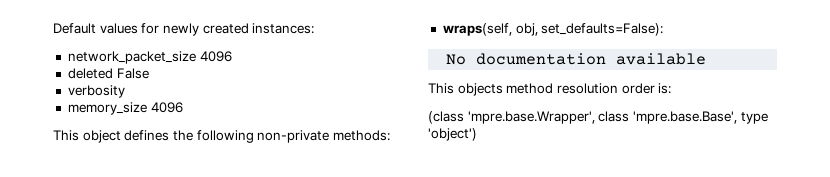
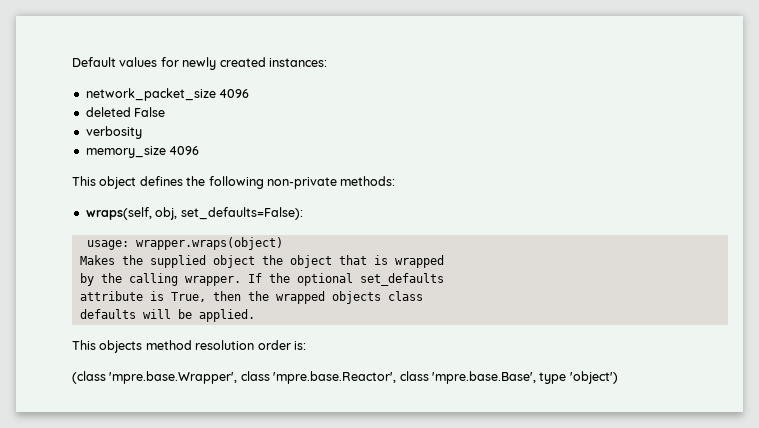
[446,53,707,65] No documentation available -> [86,237,283,250] [79,255,444,268] [79,273,444,286] [79,291,423,304] [79,309,255,322] usage: wrapper.wraps(object) // Makes the supplied object the object that is wrapped // by the calling wrapper. If the optional set_defaults // attribute is True, then the wrapped objects class // defaults will be applied.
(630, 116) none -> [273,371,429,384] 'mpre.base.Reactor', class

